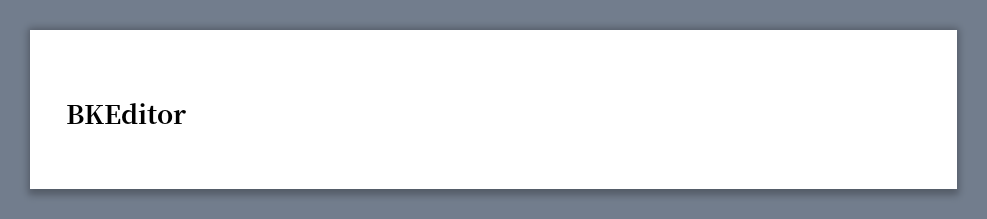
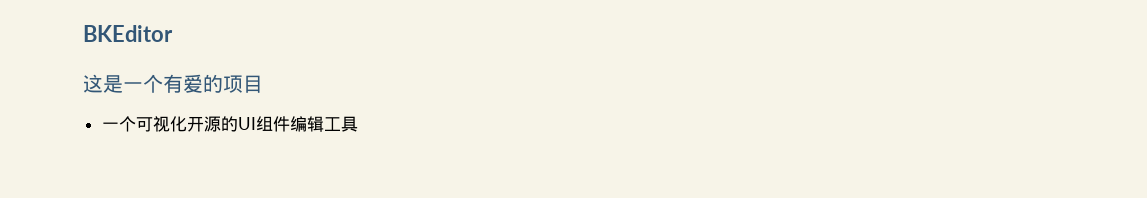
(186, 113) none -> [83,74,263,93] [101,116,358,132] // 这是一个有爱的项目 // 一个可视化开源的UI组件编辑工具

